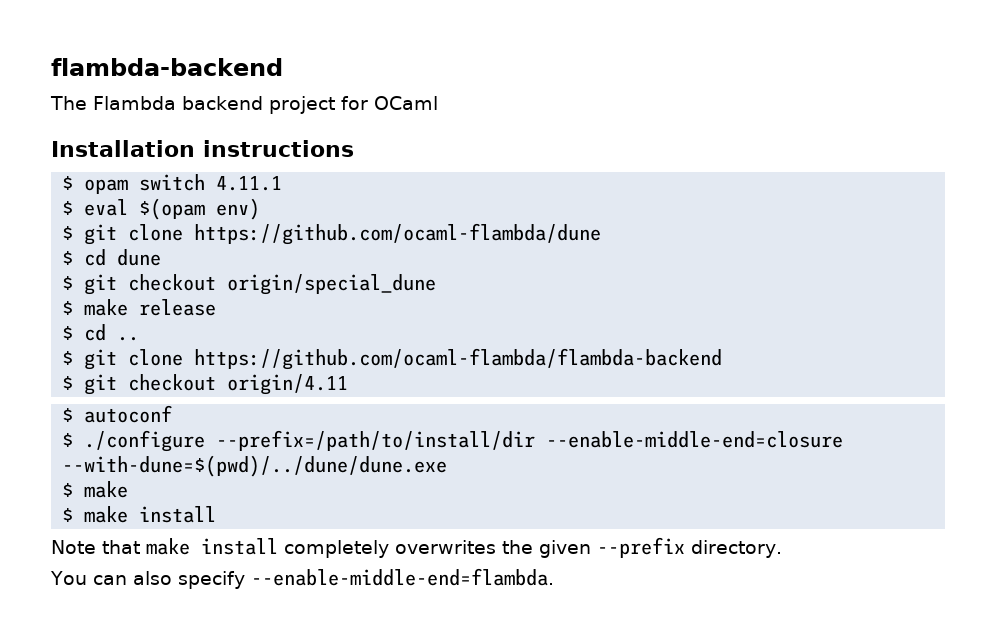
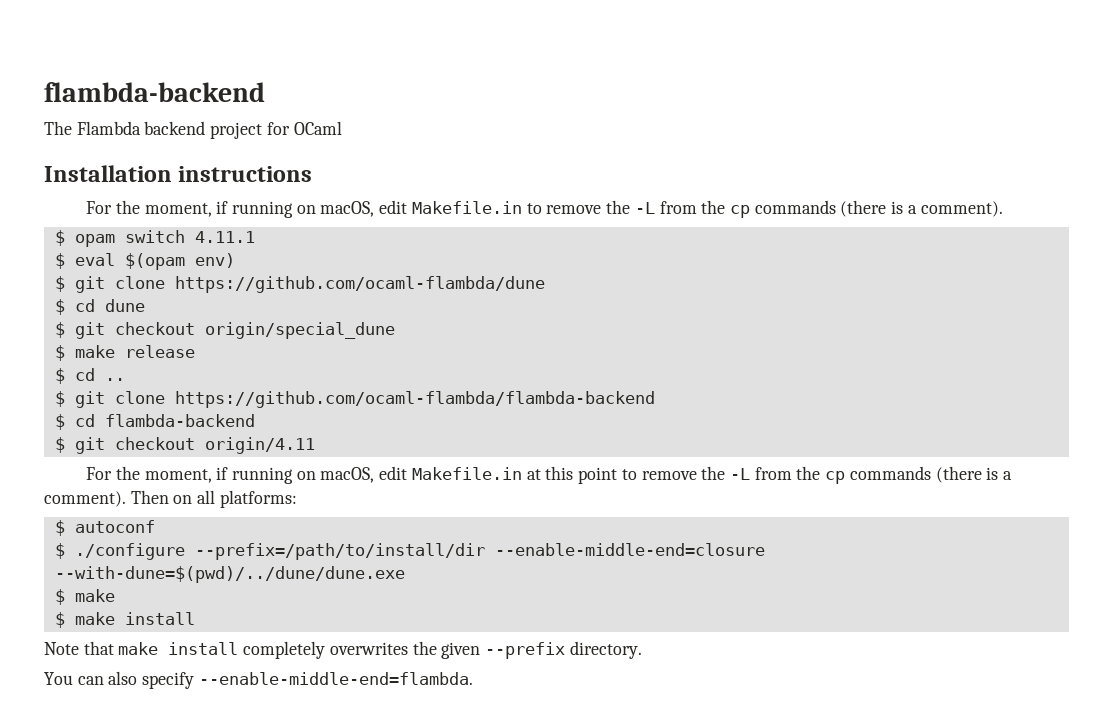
(354, 148) none -> [86,200,1003,218] // For the moment, if running on macOS, edit Makefile.in to remove the -L from the cp commands (there is a comment).
(723, 359) none -> [54,414,255,430] // $ cd flambda-backend
(349, 384) none -> [86,466,1013,484] [44,490,297,508] // For the moment, if running on macOS, edit Makefile.in at this point to remove the -L from the cp commands (there is a comment). Then on all platforms:

